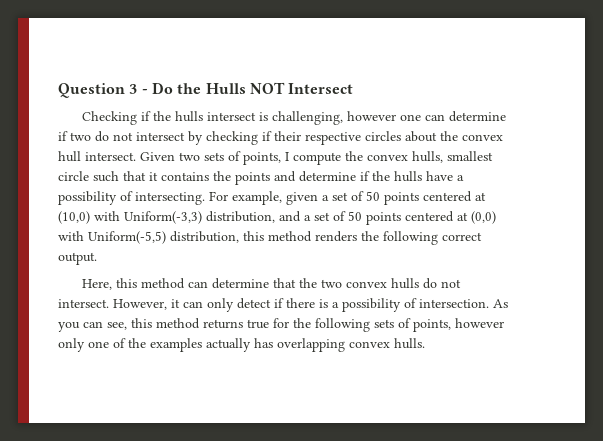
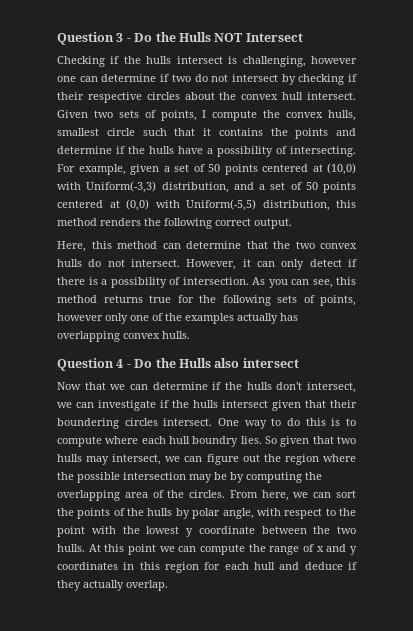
(425, 343) none -> [57,358,299,371] [57,382,356,393] [57,400,357,411] [57,418,356,429] [57,436,357,447] [57,454,356,465] [57,472,322,483] [57,490,356,501] [57,508,357,519] [57,526,356,537] [57,544,358,555] [57,562,358,573] [57,580,168,591] // Question 4 - Do the Hulls also intersect // Now that we can determine if the hulls don't intersect, we can investigate if the hulls intersect given that their boundering circles intersect. One way to do this is to compute where each hull boundry lies. So given that two hulls may intersect, we can figure out the region where the possible intersection may be by computing the overlapping area of the circles. From here, we can sort the points of the hulls by polar angle, with respect to the point with the lowest y coordinate between the two hulls. At this point we can compute the range of x and y coordinates in this region for each hull and deduce if they actually overlap.

